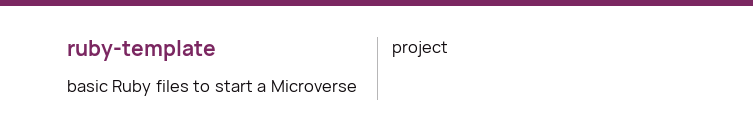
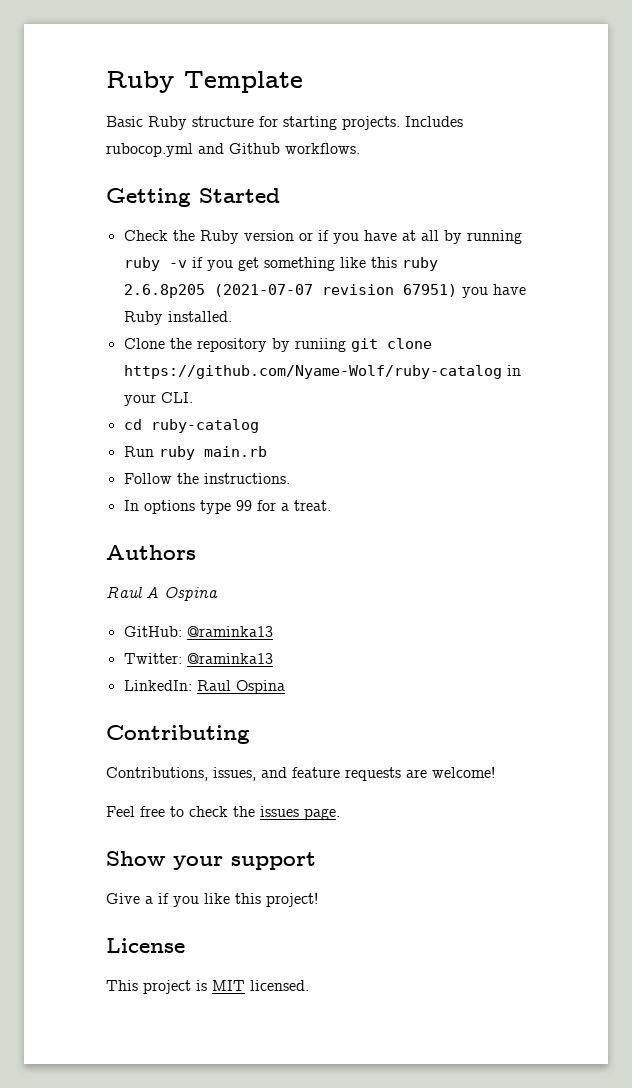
[67,40,216,61] [67,80,357,96] [392,41,448,57] ruby-template // basic Ruby files to start a Microverse project -> [106,71,303,93] [106,116,463,130] [106,143,360,157] [106,188,280,207] [123,230,522,244] [123,257,438,271] [123,284,526,298] [123,311,232,325] [123,338,432,352] [123,365,521,379] [123,392,193,406] [123,419,259,433] [123,446,267,460] [123,473,290,484] [123,500,331,514] [106,545,196,560] [106,586,218,601] [123,626,273,637] [123,653,273,664] [123,680,285,694] [106,725,250,744] [106,766,495,781] [106,806,340,820] [106,851,316,870] [106,892,318,907] [106,938,185,953] [106,980,309,994] Ruby Template // Basic Ruby structure for starting projects. Includes rubocop.yml and Github workflows. // Getting Started // Check the Ruby version or if you have at all by running ruby -v if you get something like this ruby 2.6.8p205 (2021-07-07 revision 67951) you have Ruby installed. // Clone the repository by runiing git clone https://github.com/Nyame-Wolf/ruby-catalog in your CLI. // cd ruby-catalog // Run ruby main.rb // Follow the instructions. // In options type 99 for a treat. // Authors // Raul A Ospina // GitHub: @raminka13 // Twitter: @raminka13 // LinkedIn: Raul Ospina // Contributing // Contributions, issues, and feature requests are welcome! // Feel free to check the issues page. // Show your support // Give a if you like this project! // License // This project is MIT licensed.

